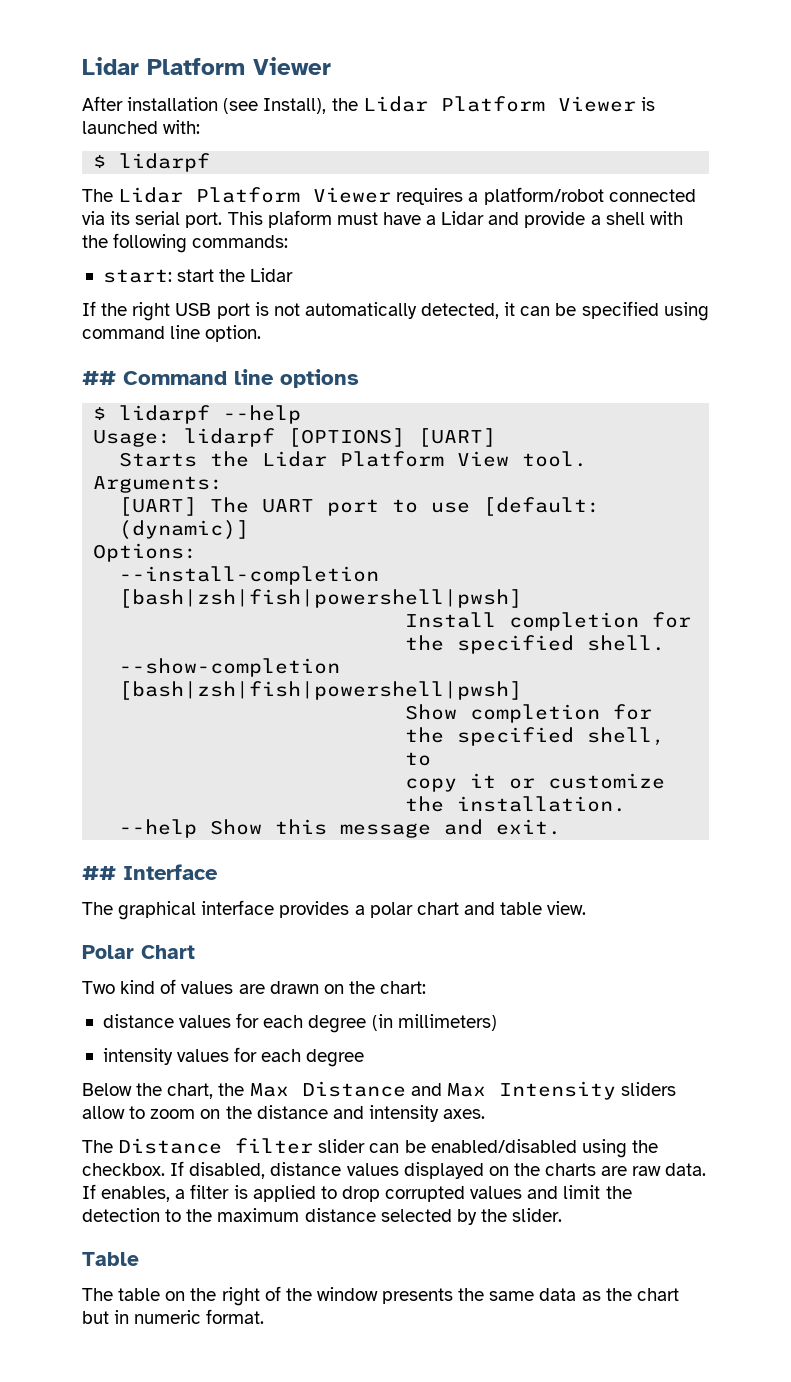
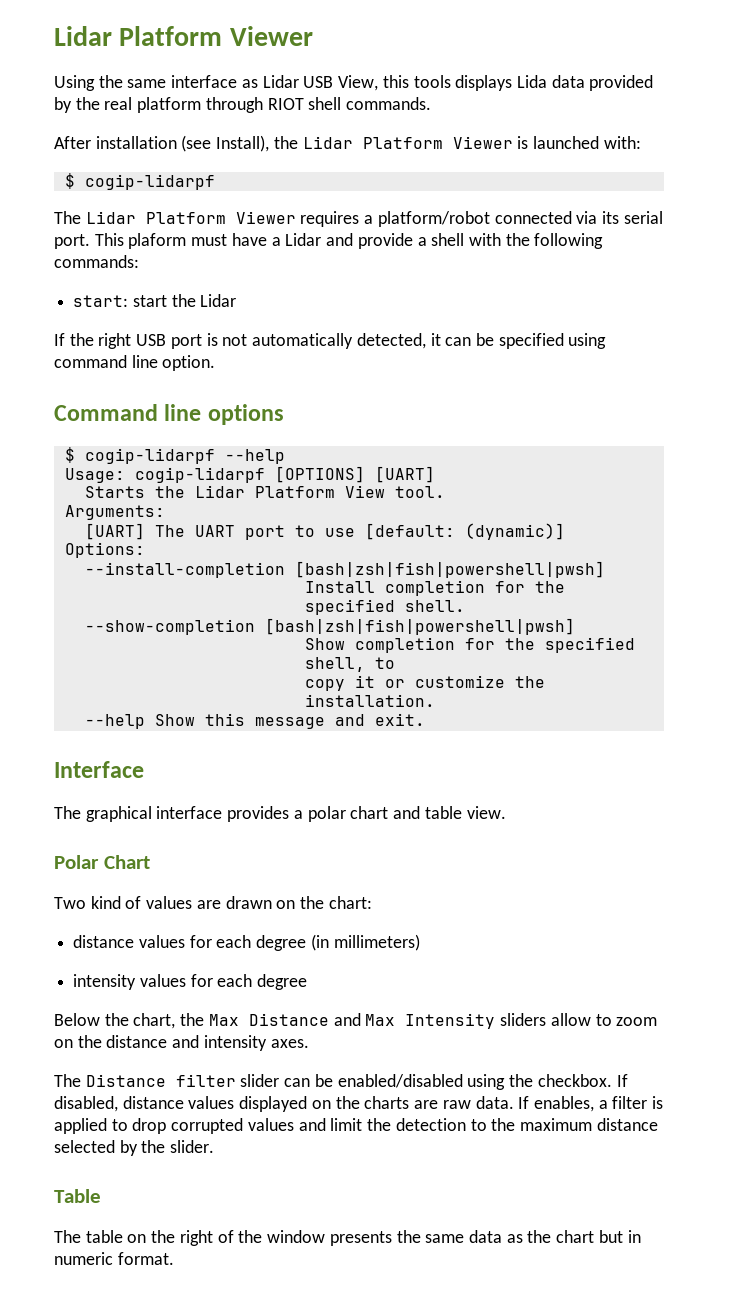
[82,57,331,75] Lidar Platform Viewer -> [54,26,313,46] [54,75,654,91] [54,97,432,113] Lidar Platform Viewer // Using the same interface as Lidar USB View, this tools displays Lida data provided by the real platform through RIOT shell commands.
[119,153,211,172] lidarpf -> [84,174,215,190] cogip-lidarpf
[82,371,116,385] ## -> (216, 363) none
[119,405,211,424] lidarpf -> [84,448,215,464] cogip-lidarpf
[184,428,276,447] lidarpf -> [134,467,265,483] cogip-lidarpf
[82,866,116,880] ## -> (425, 719) none

